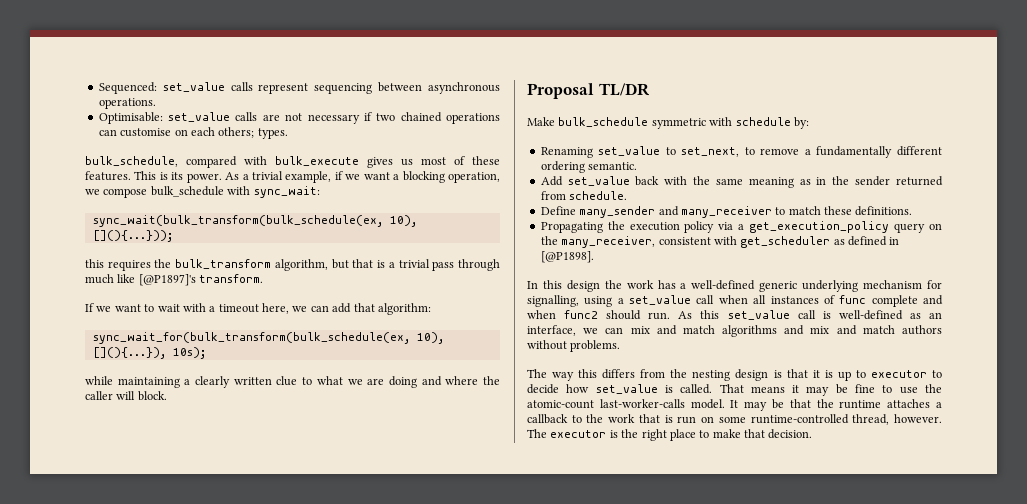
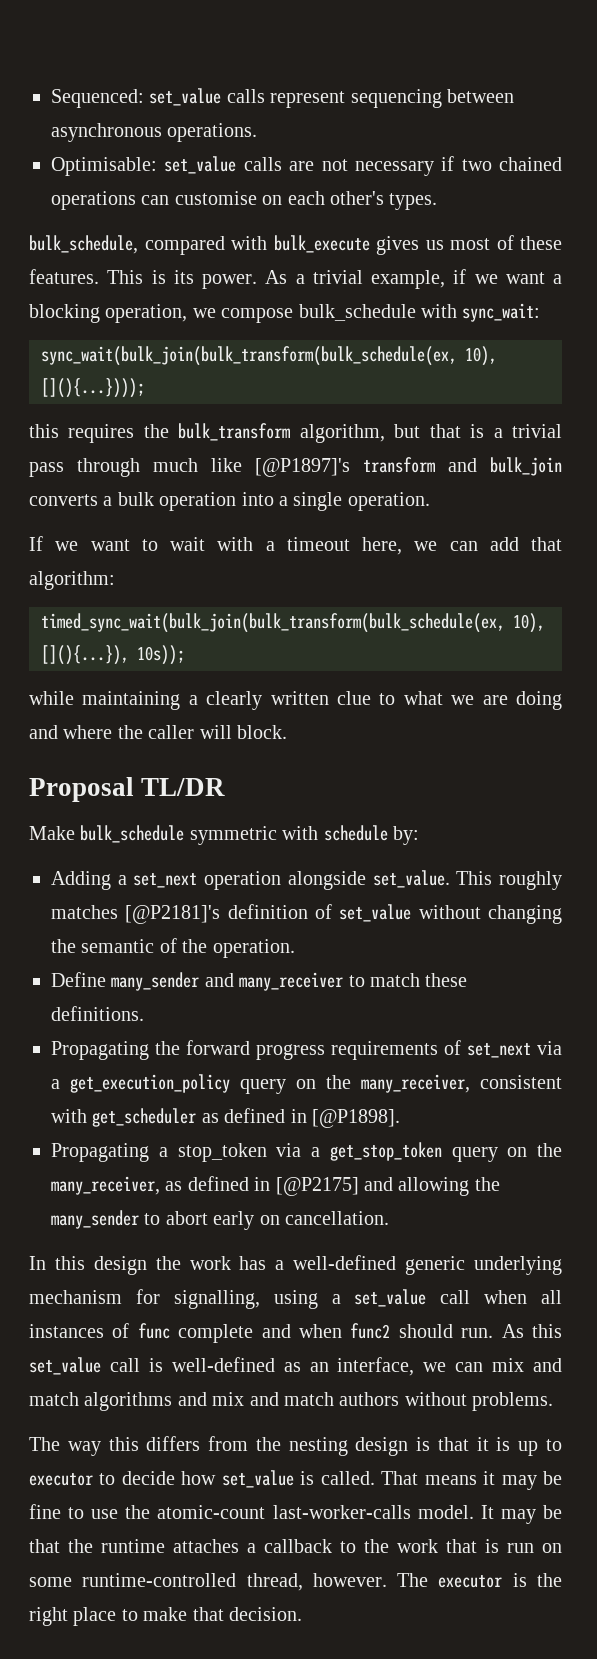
[218,127,255,138] others; -> [330,191,384,205] other's
[92,215,417,227] [92,230,173,242] sync_wait(bulk_transform(bulk_schedule(ex, 10), [](){...})); -> [41,346,497,366] [41,378,145,398] sync_wait(bulk_join(bulk_transform(bulk_schedule(ex, 10), [](){...})));
[199,274,264,283] transform. -> [363,457,562,476] [29,492,430,511] transform and bulk_join converts a bulk operation into a single operation.
[92,332,410,344] sync_wait_for(bulk_transform(bulk_schedule(ex, -> [41,613,505,633] timed_sync_wait(bulk_join(bulk_transform(bulk_schedule(ex,
[172,347,206,359] 10s); -> [137,645,185,665] 10s));
[540,146,942,158] [540,161,638,173] [540,176,943,188] [540,191,628,200] Renaming set_value to set_next, to remove a fundamentally different ordering semantic. // Add set_value back with the same meaning as in the sender returned from schedule. -> [51,870,562,890] [51,904,562,924] [51,938,295,958] Adding a set_next operation alongside set_value. This roughly matches [@P2181]'s definition of set_value without changing the semantic of the operation.
[629,221,715,233] execution policy -> [186,1040,531,1060] forward progress requirements of set_next
(594, 257) none -> [51,1142,562,1162] [51,1176,500,1196] [51,1210,389,1230] // Propagating a stop_token via a get_stop_token query on the many_receiver, as defined in [@P2175] and allowing the many_sender to abort early on cancellation.

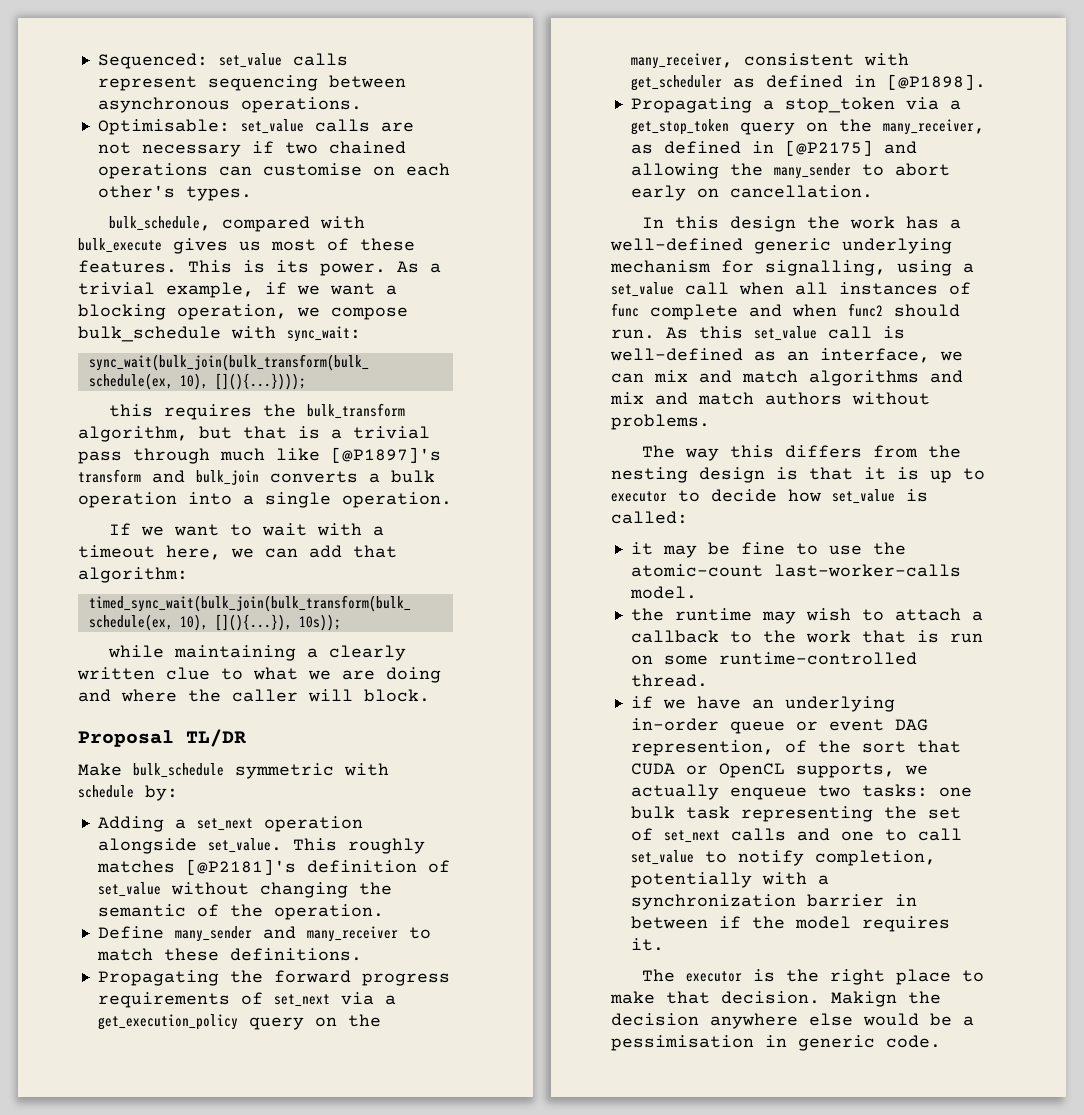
[320,1471,477,1485] called. That means -> [611,511,688,524] called: //
[480,1505,562,1524] [29,1539,239,1553] It may be that the runtime attaches -> [630,608,961,624] // the runtime may wish to attach
[246,1573,387,1591] thread, however. -> [630,674,708,687] [630,696,895,712] [630,718,928,734] [630,740,961,756] [630,763,928,778] [630,784,972,800] [630,806,961,822] [630,828,962,843] [630,850,936,866] [630,872,829,888] [630,894,917,910] [630,916,950,932] [630,938,664,951] thread. // if we have an underlying in-order queue or event DAG represention, of the sort that CUDA or OpenCL supports, we actually enqueue two tasks: one bulk task representing the set of set_next calls and one to call set_value to notify completion, potentially with a synchronization barrier in between if the model requires it. //
(302, 1614) none -> [831,991,941,1007] [611,1013,974,1029] [611,1035,941,1051] Makign the decision anywhere else would be a pessimisation in generic code.

